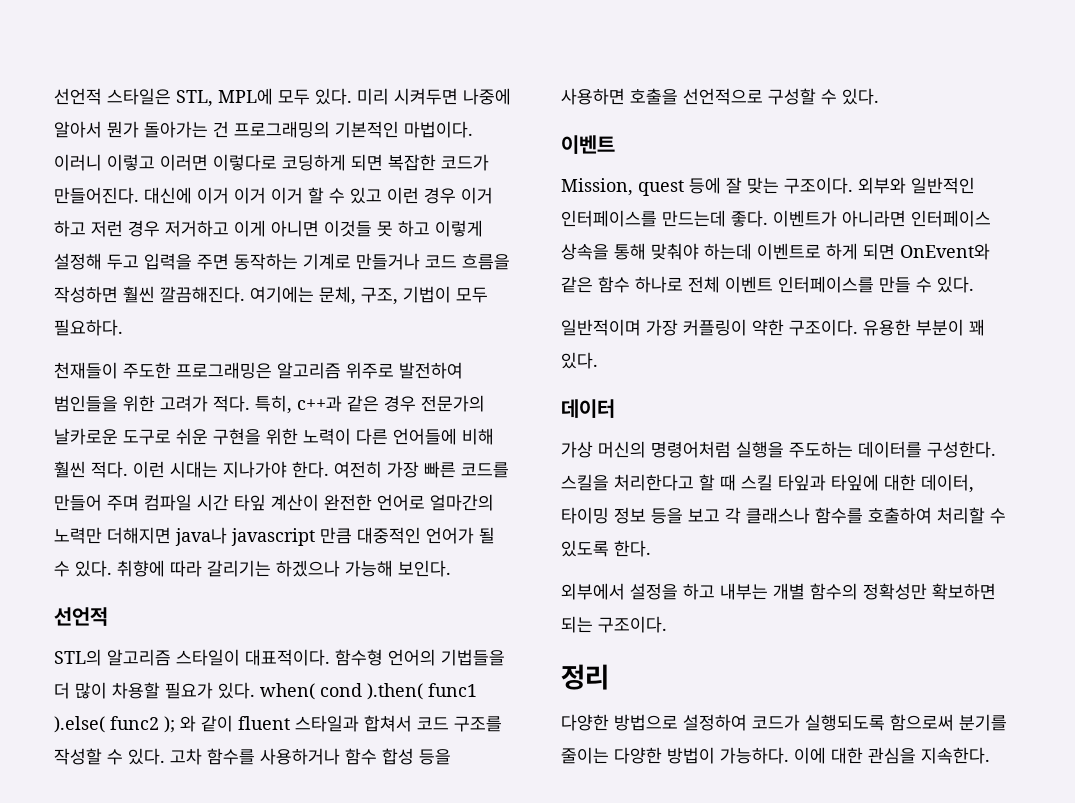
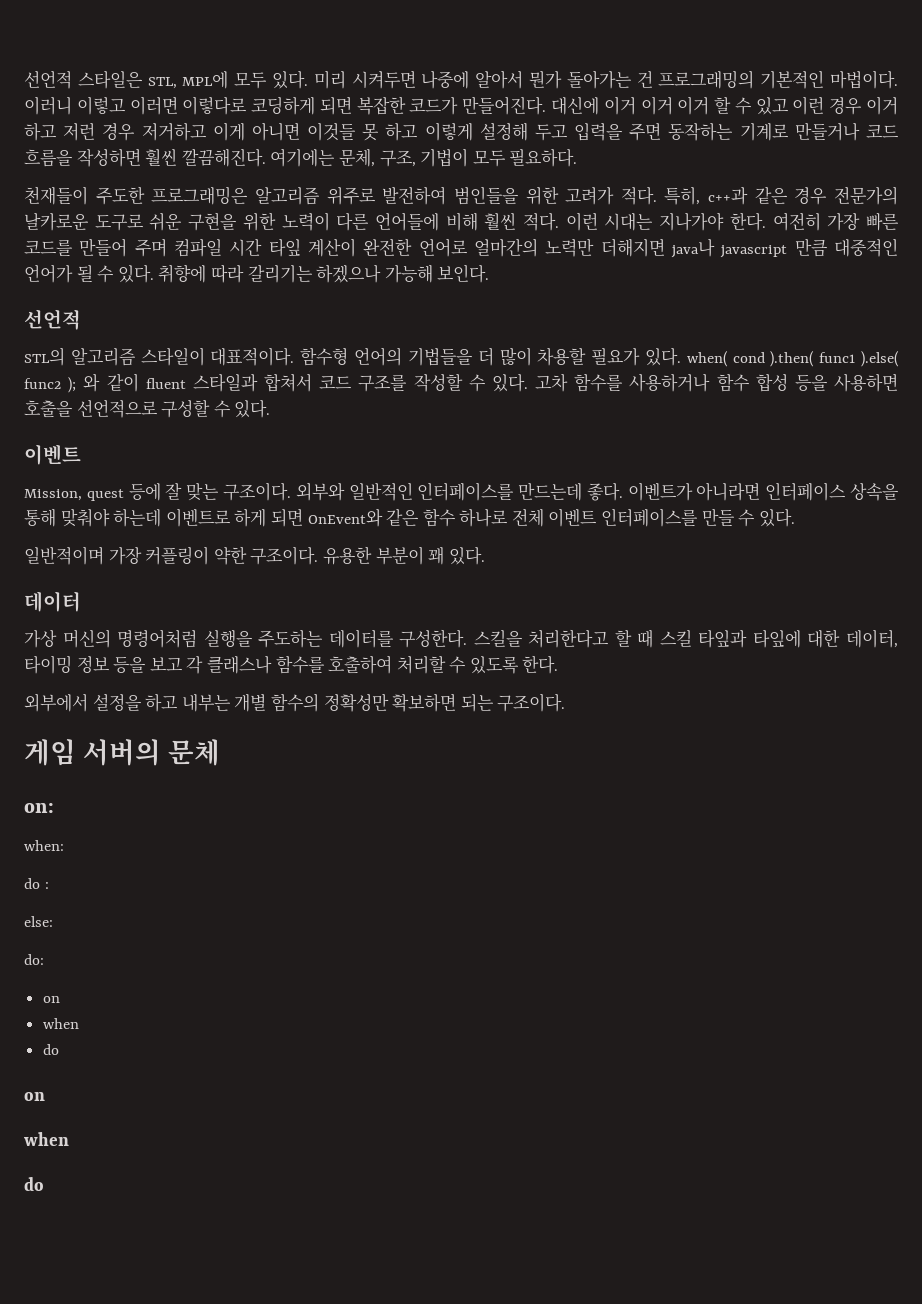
[561,664,609,690] [561,714,1007,731] [561,747,990,764] 정리 // 다양한 방법으로 설정하여 코드가 실행되도록 함으로써 분기를 줄이는 다양한 방법이 가능하다. 이에 대한 관심을 지속한다. -> [24,739,221,766] [24,803,54,813] [24,840,64,851] [24,878,49,889] [24,916,53,927] [24,954,44,965] [42,996,60,1003] [42,1018,79,1029] [42,1044,59,1055] [24,1092,45,1101] [24,1132,69,1146] [24,1177,44,1191] 게임 서버의 문체 // on: // when: // do : // else: // do: // on // when // do // on // when // do

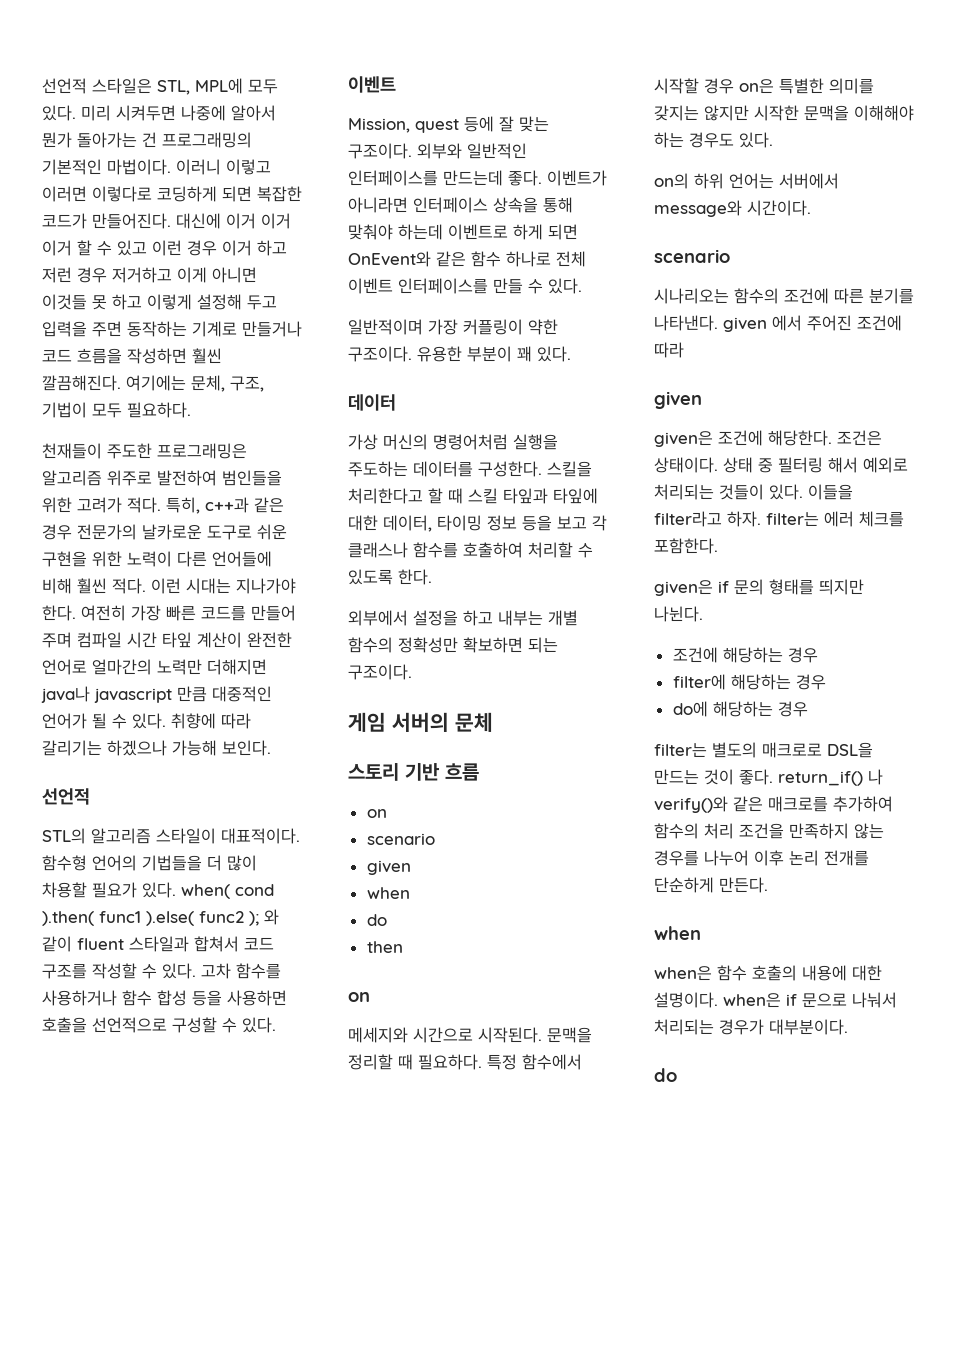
[24,803,54,813] [24,840,64,851] [24,878,49,889] [24,916,53,927] [24,954,44,965] [42,996,60,1003] [42,1018,79,1029] [42,1044,59,1055] [24,1092,45,1101] [24,1132,69,1146] on: // when: // do : // else: // do: // on // when // do // on // when -> [348,763,479,781] [366,809,387,818] [366,833,435,845] [366,860,411,875] [366,887,410,899] [366,914,387,926] [366,941,403,953] [348,992,370,1002] [348,1027,592,1043] [348,1054,582,1070] [654,78,874,94] [654,105,914,121] [654,132,773,148] [654,173,839,189] [654,200,811,217] [654,249,730,263] [654,288,914,304] [654,315,902,332] [654,342,684,358] [654,391,702,409] [654,430,882,447] [654,457,908,473] [654,484,853,500] [654,511,904,527] [654,538,718,554] [654,579,864,596] [654,606,703,622] [672,647,818,663] [672,674,826,690] [672,701,808,717] [654,742,873,758] [654,769,883,786] [654,796,893,813] [654,823,884,839] [654,850,869,866] [654,877,768,893] [654,926,701,940] [654,965,882,981] [654,992,897,1008] [654,1019,848,1035] 스토리 기반 흐름 // on // scenario // given // when // do // then // on // 메세지와 시간으로 시작된다. 문맥을 정리할 때 필요하다. 특정 함수에서 시작할 경우 on은 특별한 의미를 갖지는 않지만 시작한 문맥을 이해해야 하는 경우도 있다. // on의 하위 언어는 서버에서 message와 시간이다. // scenario // 시나리오는 함수의 조건에 따른 분기를 나타낸다. given 에서 주어진 조건에 따라 // given // given은 조건에 해당한다. 조건은 상태이다. 상태 중 필터링 해서 예외로 처리되는 것들이 있다. 이들을 filter라고 하자. filter는 에러 체크를 포함한다. // given은 if 문의 형태를 띄지만 나뉜다. // 조건에 해당하는 경우 // filter에 해당하는 경우 // do에 해당하는 경우 // filter는 별도의 매크로로 DSL을 만드는 것이 좋다. return_if() 나 verify()와 같은 매크로를 추가하여 함수의 처리 조건을 만족하지 않는 경우를 나누어 이후 논리 전개를 단순하게 만든다. // when // when은 함수 호출의 내용에 대한 설명이다. when은 if 문으로 나눠서 처리되는 경우가 대부분이다.

